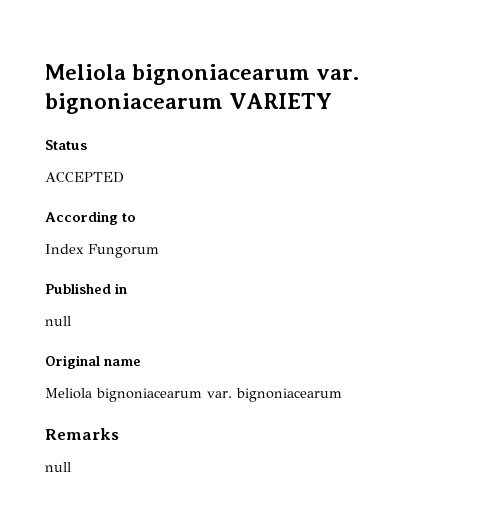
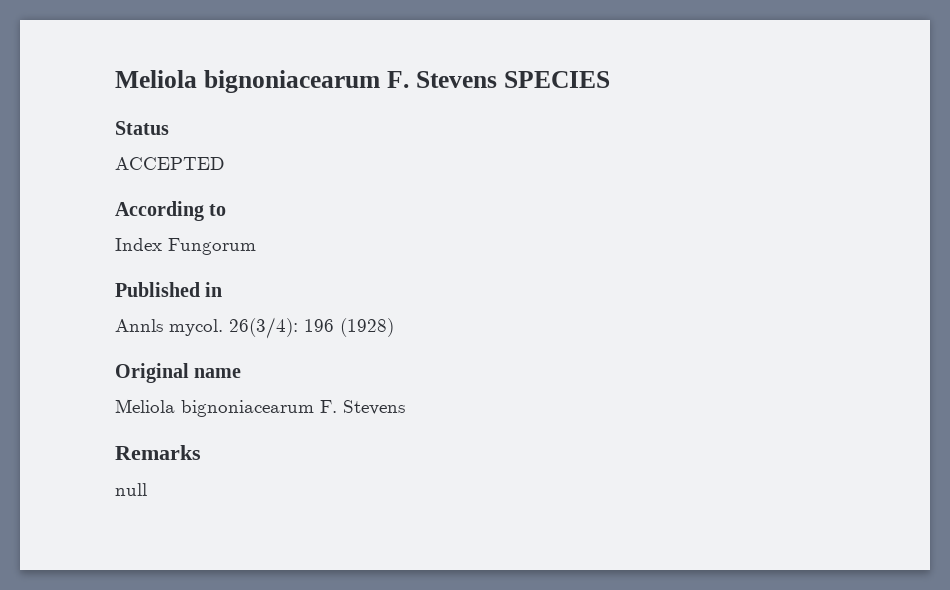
[45,64,360,85] [45,93,333,114] Meliola bignoniacearum var. bignoniacearum VARIETY -> [115,70,610,93] Meliola bignoniacearum F. Stevens SPECIES
[45,316,71,326] null -> [115,317,394,339] Annls mycol. 26(3/4): 196 (1928)
[207,388,342,402] var. bignoniacearum -> [320,400,405,415] F. Stevens

